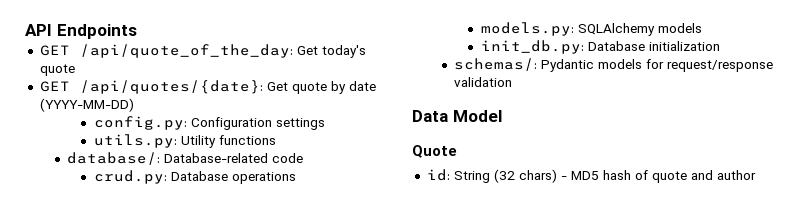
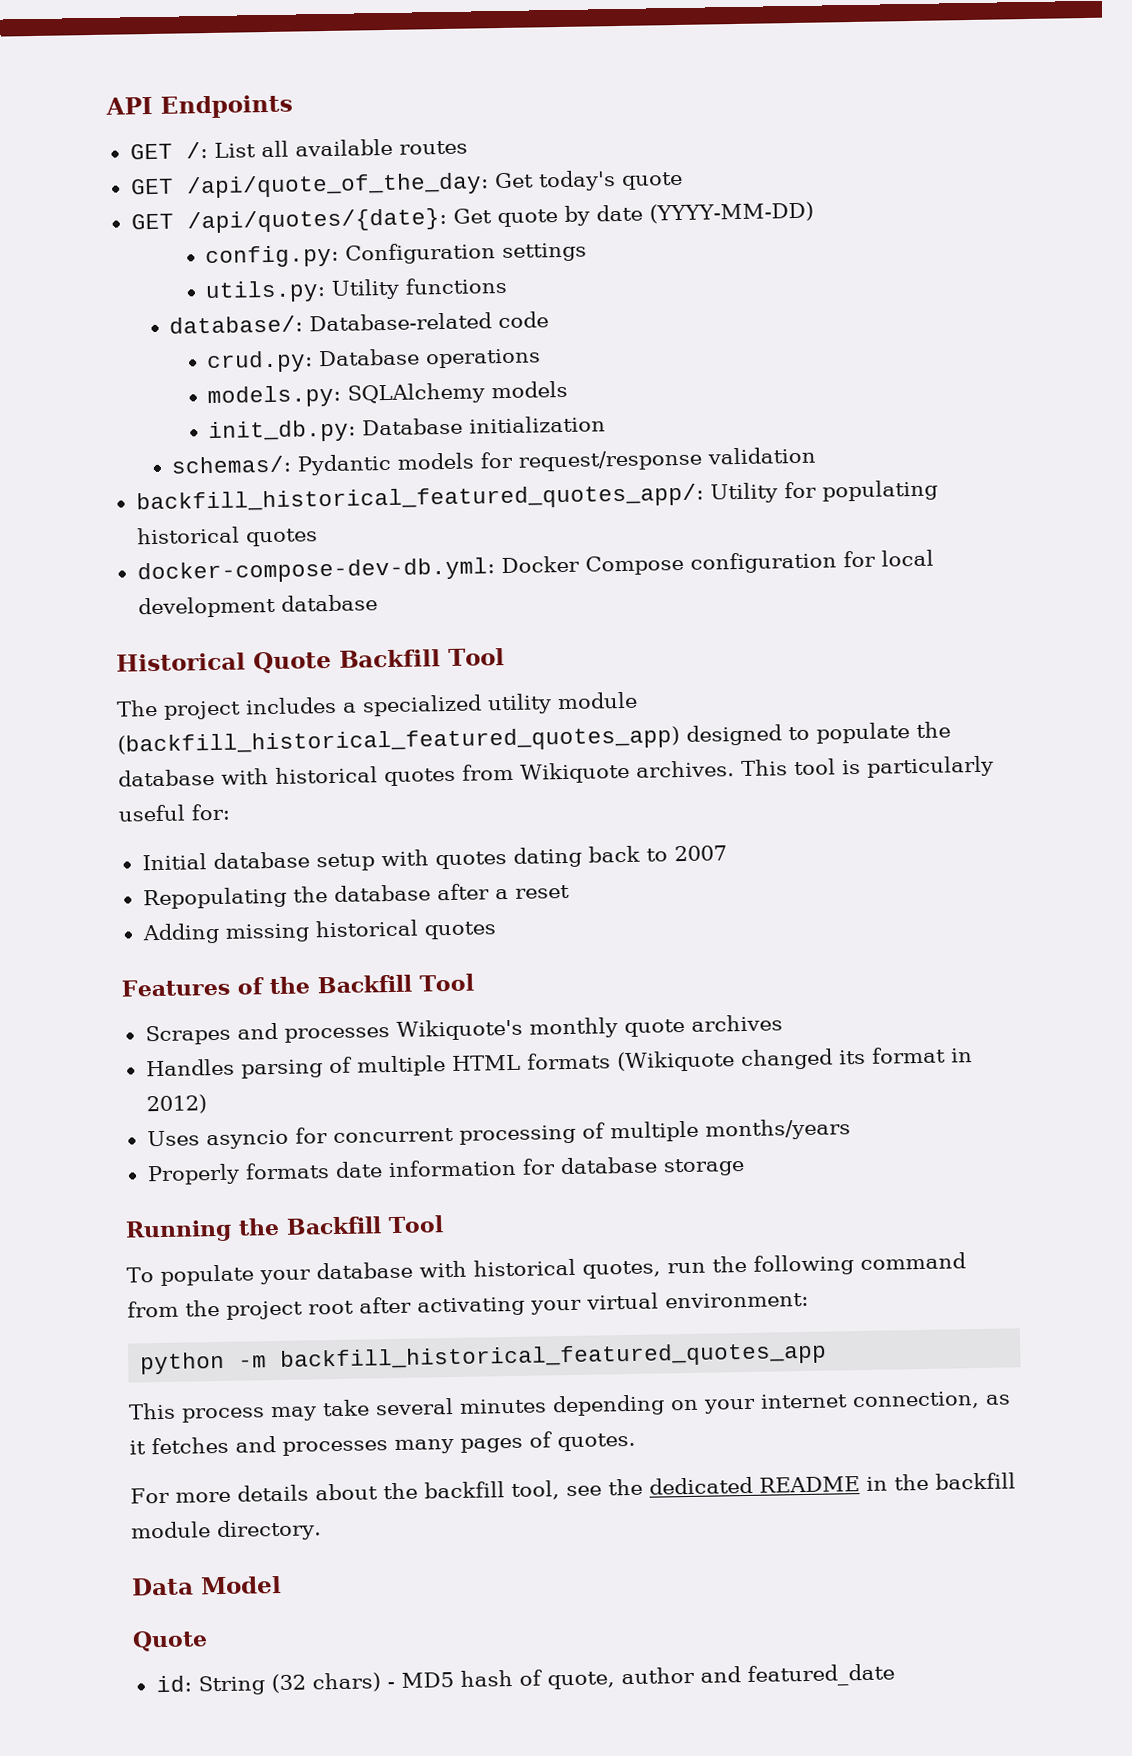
(137, 31) none -> [129,138,468,160] // GET /: List all available routes
(512, 82) none -> [135,479,938,515] [135,526,318,547] [136,549,934,585] [137,594,378,619] [116,648,505,674] [116,691,638,720] [117,721,951,757] [118,755,994,787] [118,803,230,822] [141,845,727,872] [142,883,570,910] [141,919,497,945] [121,973,474,997] [144,1014,783,1046] [145,1046,973,1079] [145,1094,207,1115] [146,1118,851,1150] [146,1156,745,1186] [125,1215,444,1243] [126,1252,966,1287] [127,1291,809,1320] [140,1341,828,1375] [128,1391,1011,1423] [129,1431,636,1456] [130,1472,1016,1504] [130,1519,322,1542] // backfill_historical_featured_quotes_app/: Utility for populating historical quotes // docker-compose-dev-db.yml: Docker Compose configuration for local development database // Historical Quote Backfill Tool // The project includes a specialized utility module (backfill_historical_featured_quotes_app) designed to populate the database with historical quotes from Wikiquote archives. This tool is particularly useful for: // Initial database setup with quotes dating back to 2007 // Repopulating the database after a reset // Adding missing historical quotes // Features of the Backfill Tool // Scrapes and processes Wikiquote's monthly quote archives // Handles parsing of multiple HTML formats (Wikiquote changed its format in 2012) // Uses asyncio for concurrent processing of multiple months/years // Properly formats date information for database storage // Running the Backfill Tool // To populate your database with historical quotes, run the following command from the project root after activating your virtual environment: // python -m backfill_historical_featured_quotes_app // This process may take several minutes depending on your internet connection, as it fetches and processes many pages of quotes. // For more details about the backfill tool, see the dedicated README in the backfill module directory.
[651,170,756,183] quote and author -> [546,1663,895,1690] quote, author and featured_date

